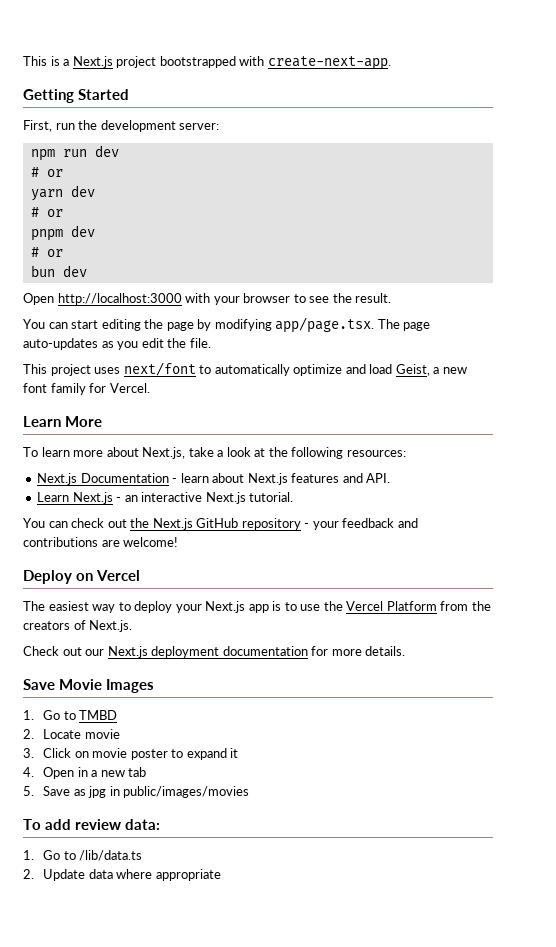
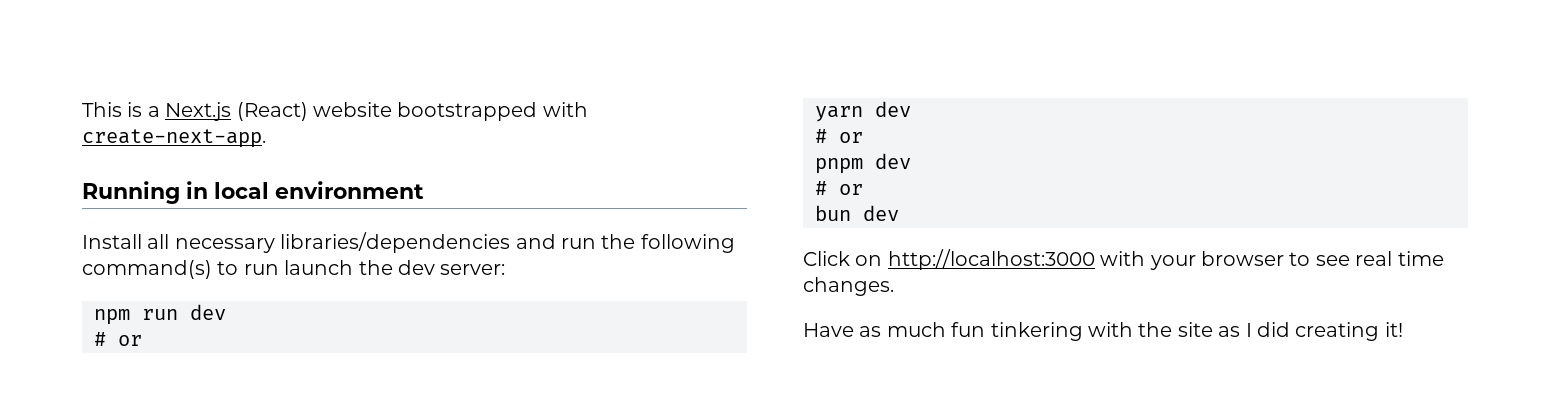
[116,56,157,68] project -> [236,102,392,121] (React) website
[23,89,130,103] [23,120,176,132] Getting Started // First, run the development -> [82,181,424,204] [82,232,735,253] [82,260,435,279] Running in local environment // Install all necessary libraries/dependencies and run the following command(s) to run launch the dev
[23,293,54,305] Open -> [803,251,883,266] Click on
[332,293,392,303] [23,317,431,333] [23,338,211,350] [23,362,467,376] [23,383,150,395] [23,416,103,427] [23,447,406,459] [37,473,391,485] [37,492,294,504] [23,518,418,530] [23,537,179,547] [23,570,141,584] [23,601,491,613] [23,620,133,632] [23,646,406,658] [23,679,155,693] [23,710,118,720] [23,729,120,739] [23,748,239,760] [23,767,147,779] [23,786,250,798] [23,819,161,830] [23,850,143,861] [23,869,221,881] the result. // You can start editing the page by modifying app/page.tsx. The page auto-updates as you edit the file. // This project uses next/font to automatically optimize and load Geist, a new font family for Vercel. // Learn More // To learn more about Next.js, take a look at the following resources: // Next.js Documentation - learn about Next.js features and API. // Learn Next.js - an interactive Next.js tutorial. // You can check out the Next.js GitHub repository - your feedback and contributions are welcome! // Deploy on Vercel // The easiest way to deploy your Next.js app is to use the Vercel Platform from the creators of Next.js. // Check out our Next.js deployment documentation for more details. // Save Movie Images // 1. Go to TMBD // 2. Locate movie // 3. Click on movie poster to expand it // 4. Open in a new tab // 5. Save as jpg in public/images/movies // To add review data: // 1. Go to /lib/data.ts // 2. Update data where appropriate -> [1355,251,1444,266] [803,277,894,296] [803,322,1403,341] real time changes. // Have as much fun tinkering with the site as I did creating it!

